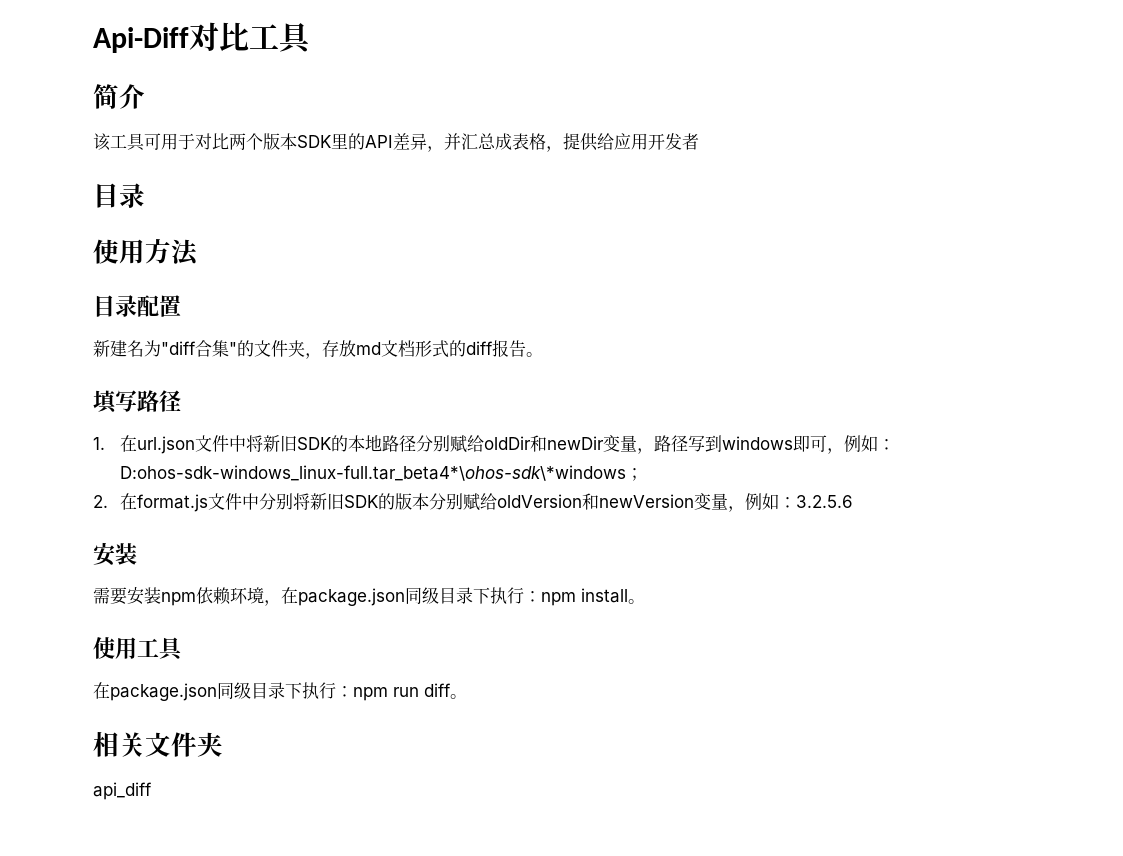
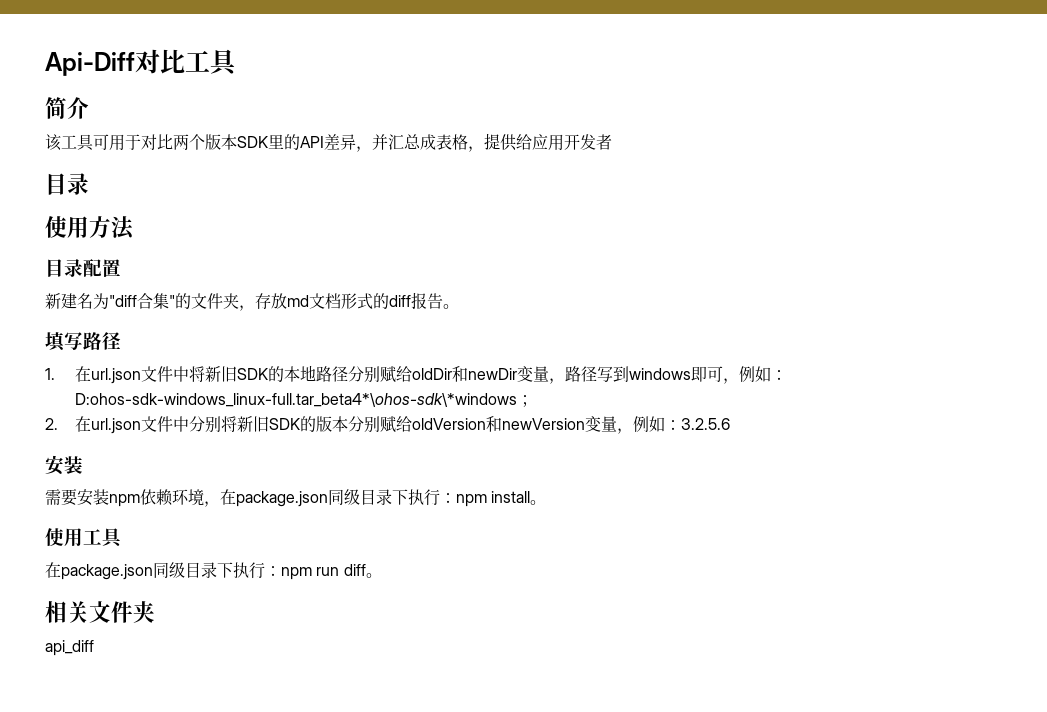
[136,494,208,512] format.js -> [91,418,142,434] url.json

